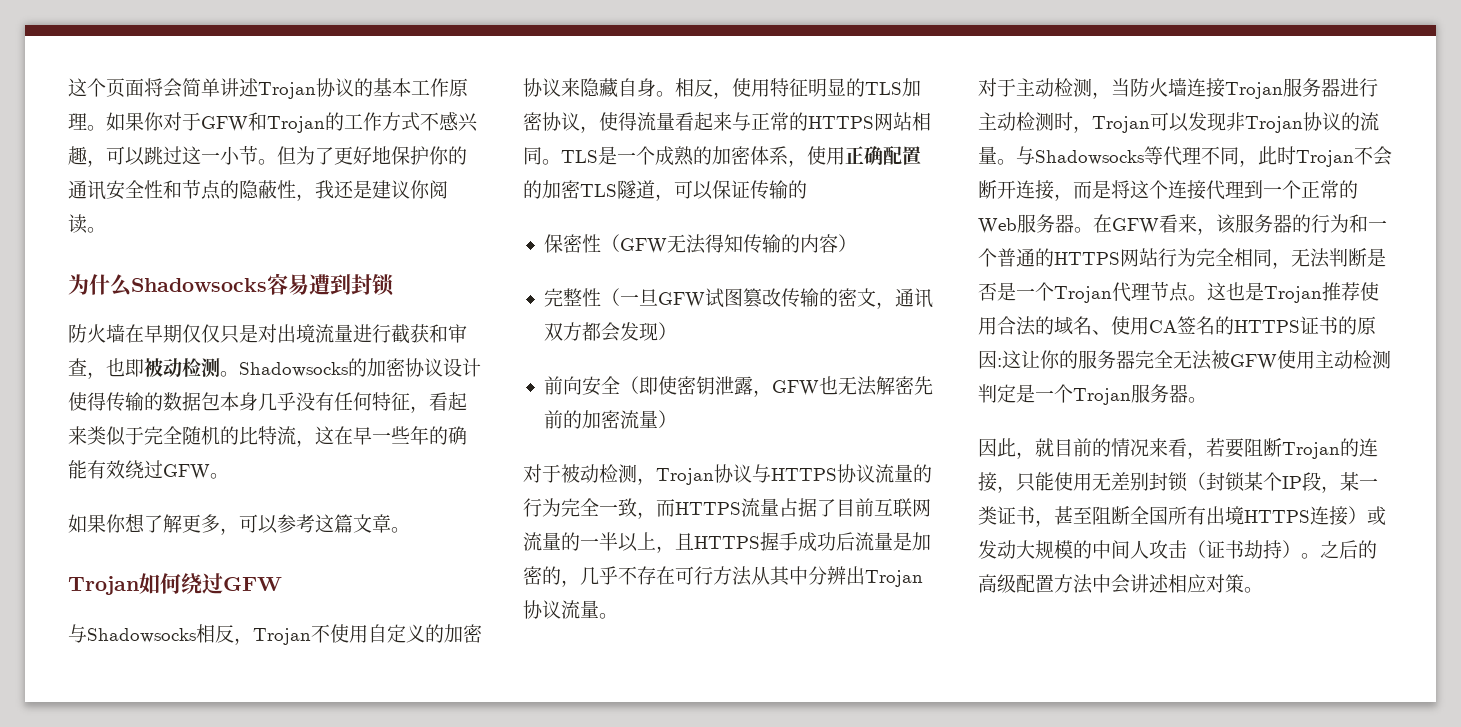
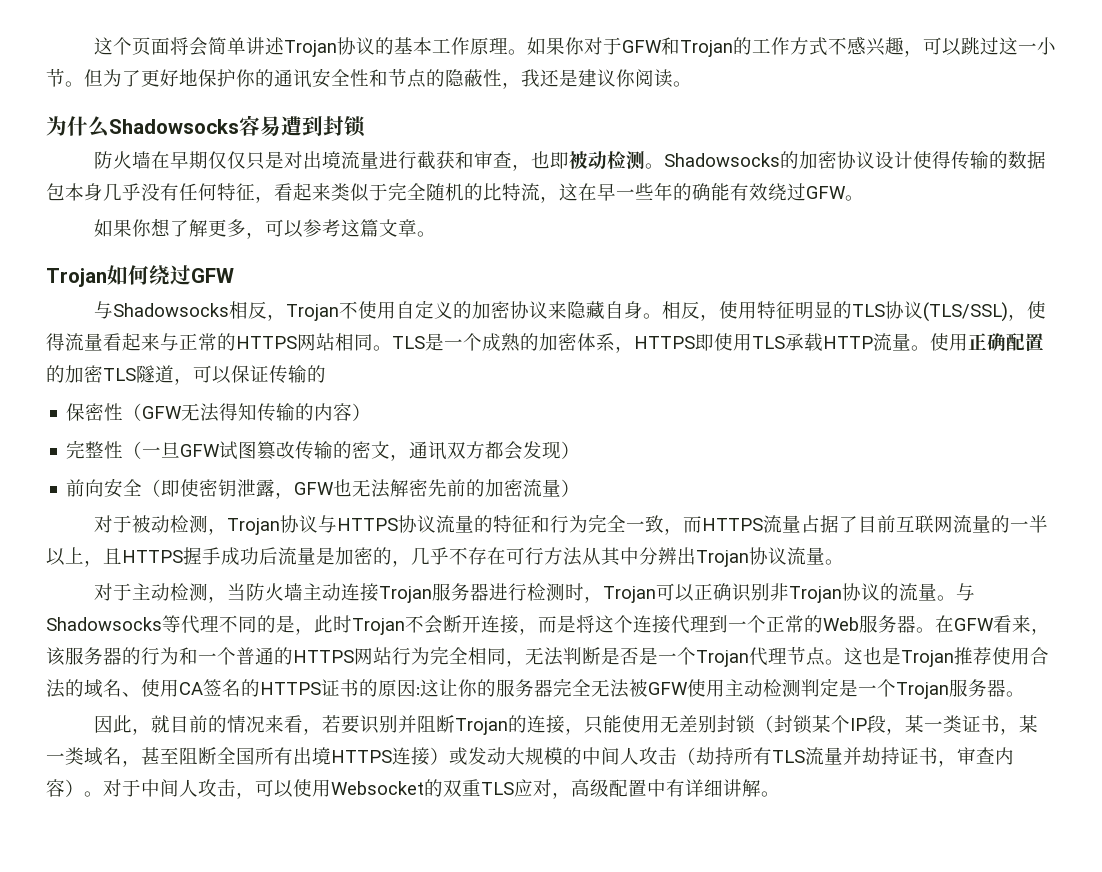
[902,78,921,97] [523,112,580,131] 加密协议 -> [884,301,1008,322] 协议(TLS/SSL)
(807, 163) none -> [634,333,930,351] HTTPS即使用TLS承载HTTP流量。
(932, 473) none -> [492,515,550,533] 特征和
(1187, 87) none -> [302,583,341,601] 主动
[978,112,1016,131] 主动 -> (527, 592) none
[1188,112,1226,131] 发现 -> [693,583,770,602] 正确识别
(1239, 156) none -> [257,615,295,633] 的是
(1244, 448) none -> [359,715,417,734] 识别并
(1054, 523) none -> [1018,715,1038,733] [46,747,141,767] 某一类域名，
[1206,540,1377,559] [978,574,1244,594] 证书劫持）。之后的高级配置方法中会讲述相应对策 -> [696,747,1014,767] [46,779,761,799] 劫持所有TLS流量并劫持证书，审查内容）。对于中间人攻击，可以使用Websocket的双重TLS应对，高级配置中有详细讲解

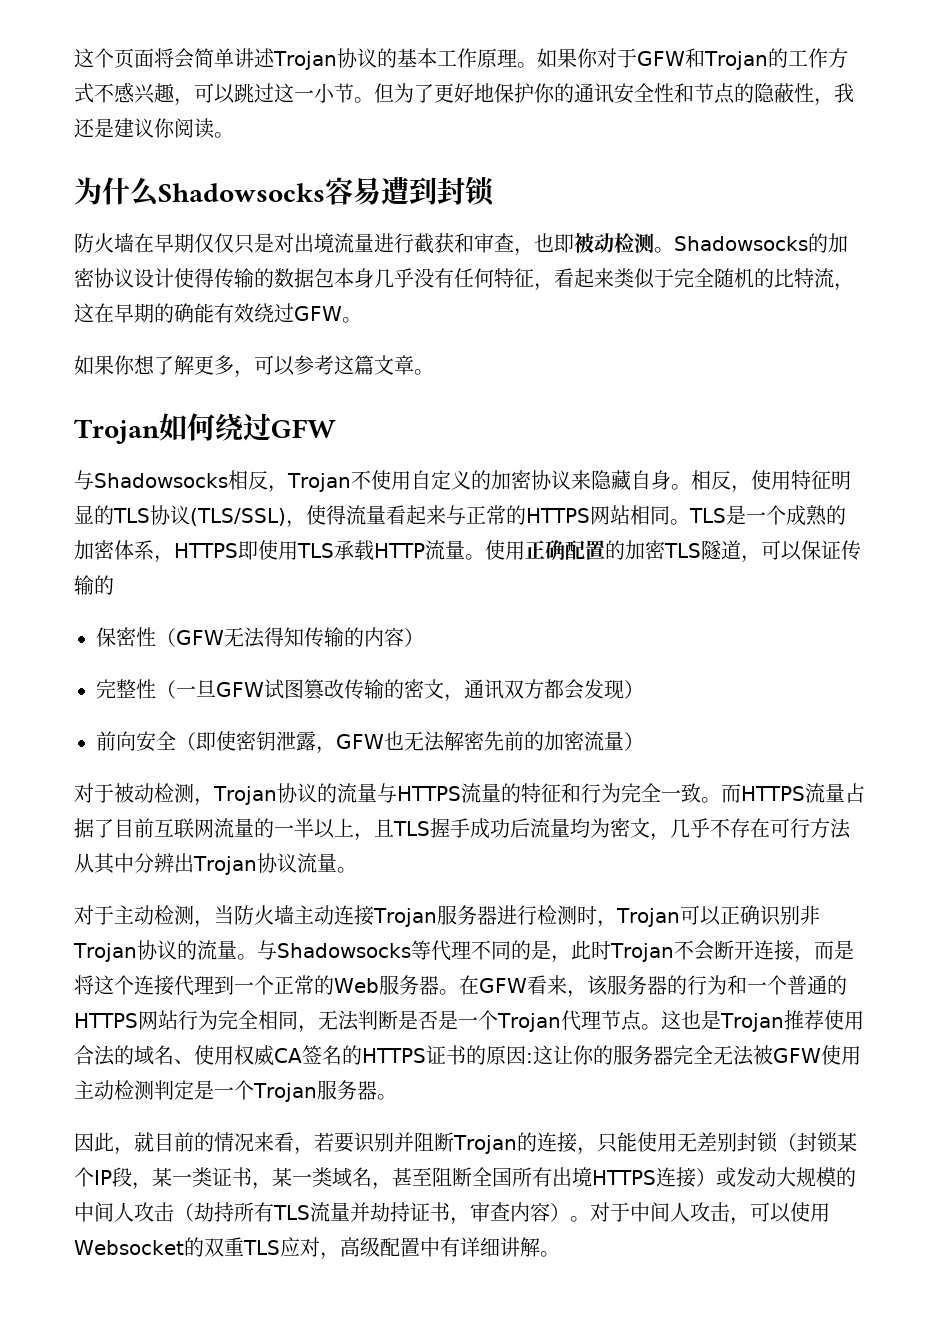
[616,182,673,201] 一些年 -> [134,303,154,323] 期
[317,515,436,533] 与HTTPS协议 -> [316,783,461,803] 的流量与HTTPS
[663,528,683,535] ， -> [700,797,721,803] 。
[122,550,183,563] HTTPS -> [393,821,430,836] TLS
[316,547,392,565] 是加密的 -> [570,818,650,838] 均为密文
(179, 688) none -> [234,1045,274,1066] 权威

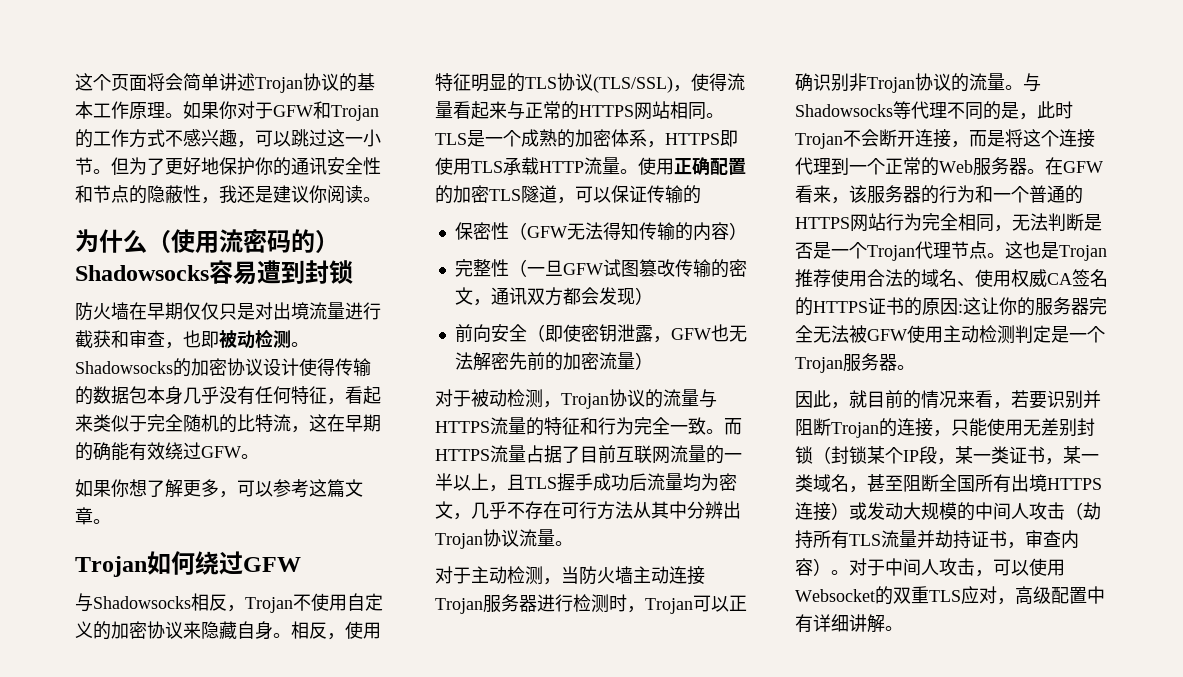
(159, 192) none -> [147,229,339,253] （使用流密码的）

